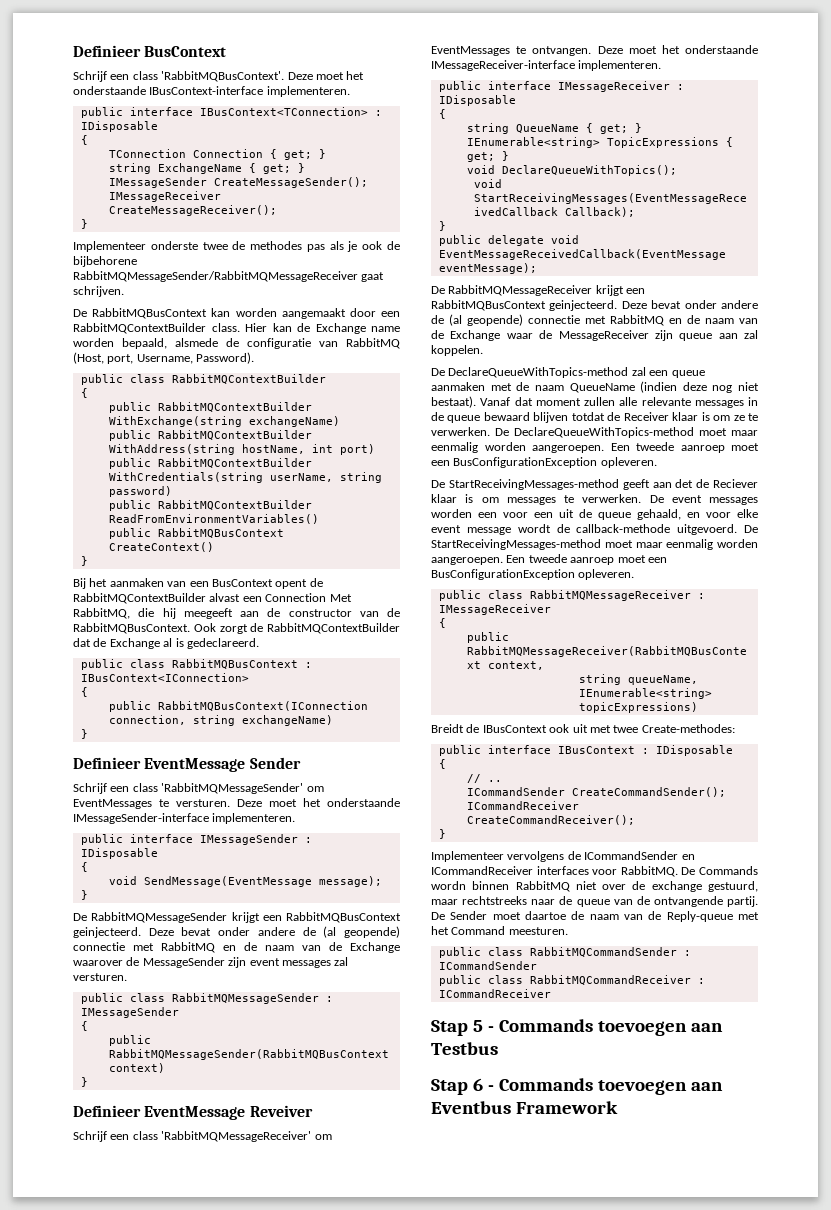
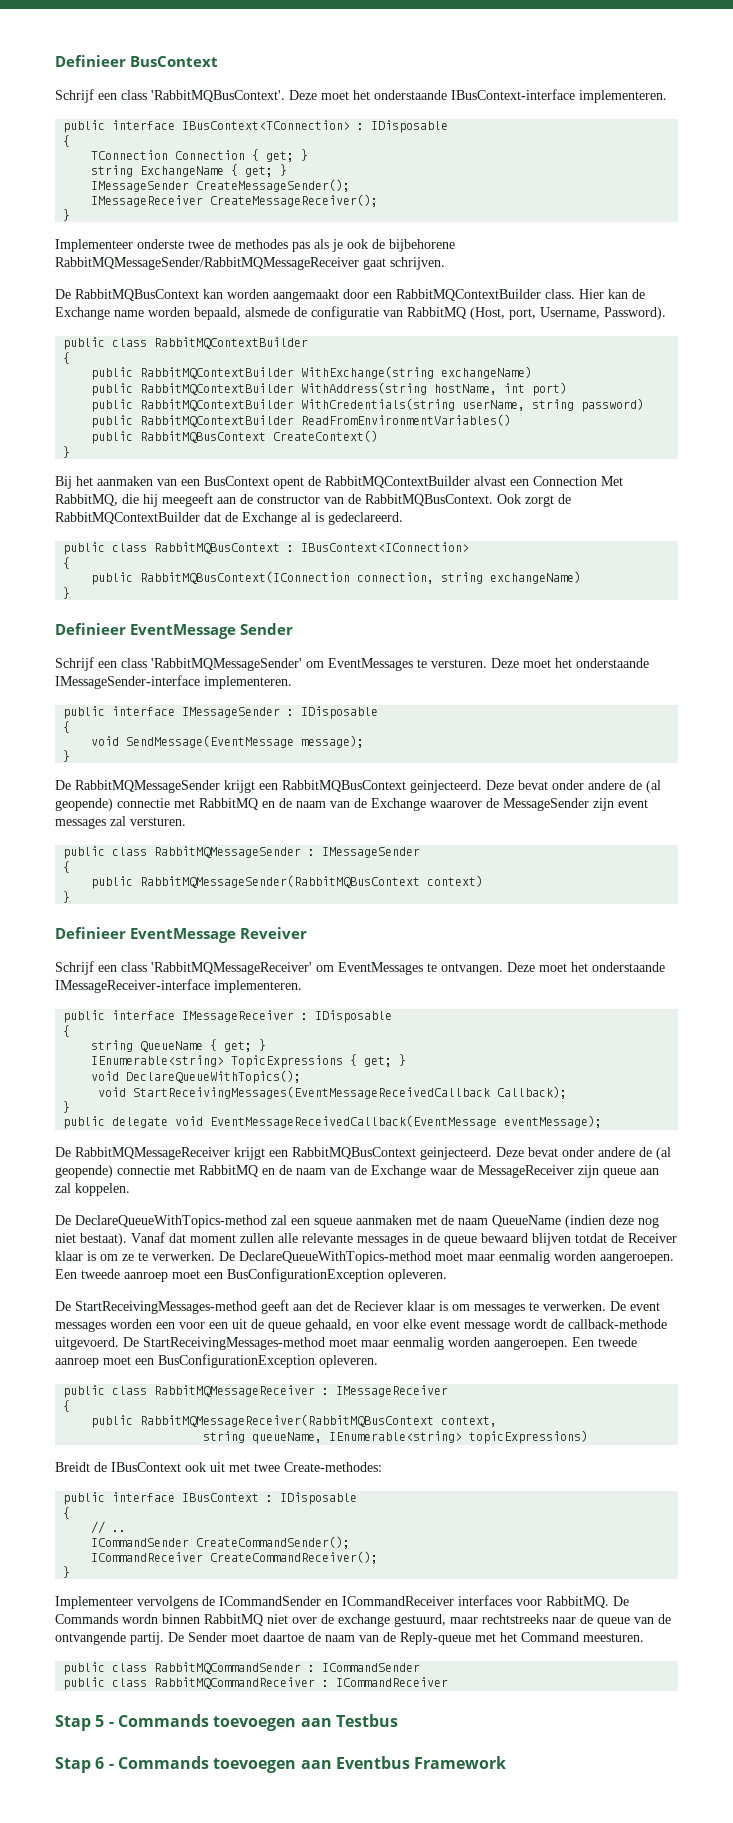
[671,370,705,378] queue -> [314,1218,352,1228] squeue

